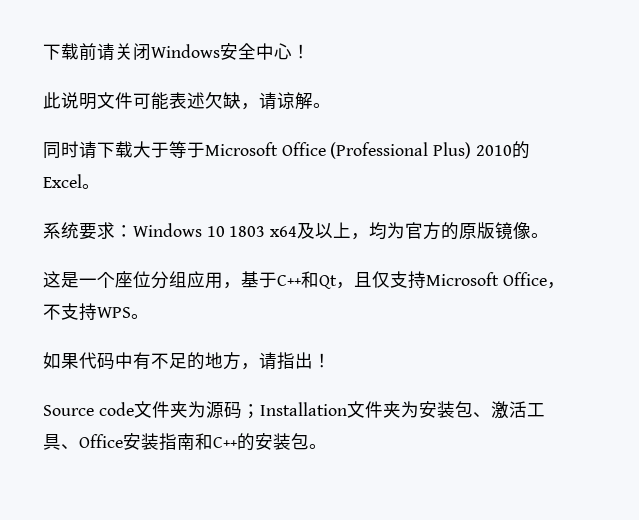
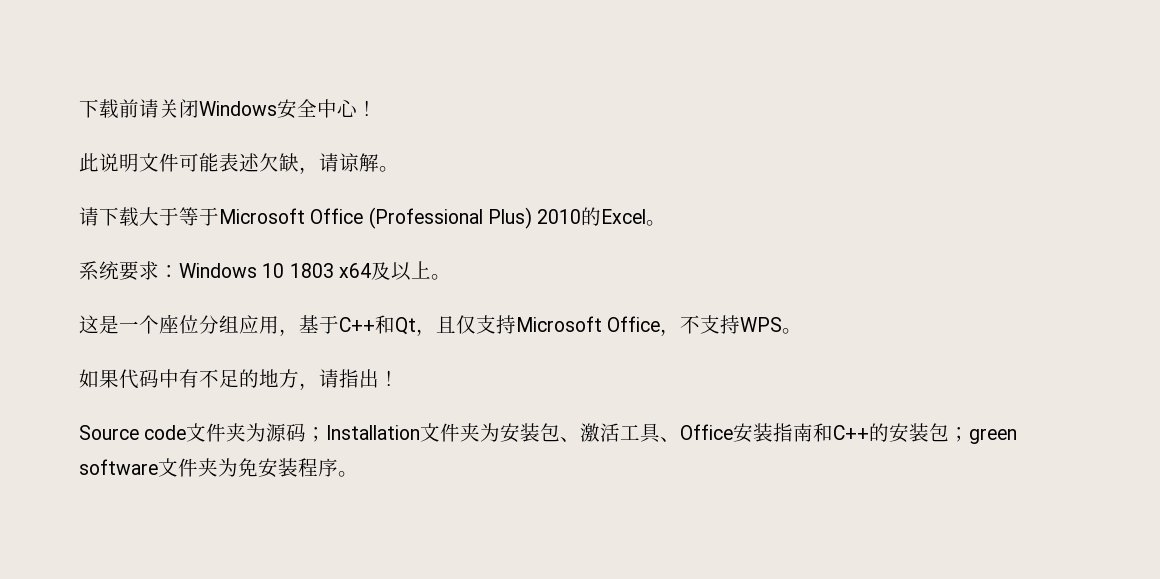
[43,141,79,159] 同时 -> (399, 169) none
[351,222,532,240] ，均为官方的原版镜像 -> (431, 270) none
(309, 441) none -> [949,427,1018,444] [79,458,338,478] ；green software文件夹为免安装程序

